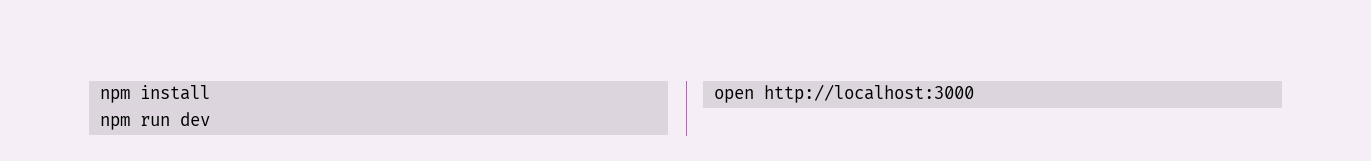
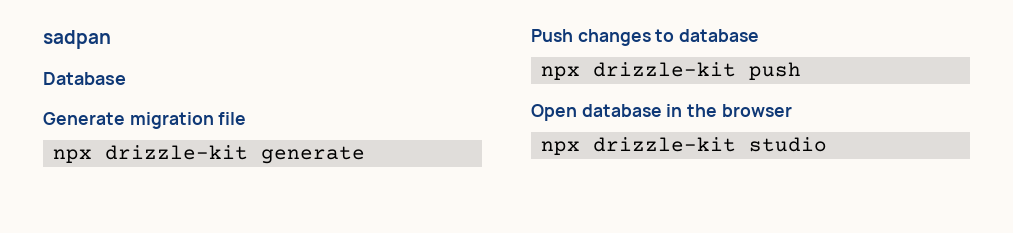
[99,85,210,103] [99,112,210,130] [713,84,974,103] npm install // npm run dev // open http://localhost:3000 -> [43,30,111,49] [43,72,126,85] [43,112,247,129] [52,145,365,164] [531,29,760,46] [540,62,801,80] [531,104,792,121] [540,137,827,155] sadpan // Database // Generate migration file // npx drizzle-kit generate // Push changes to database // npx drizzle-kit push // Open database in the browser // npx drizzle-kit studio

